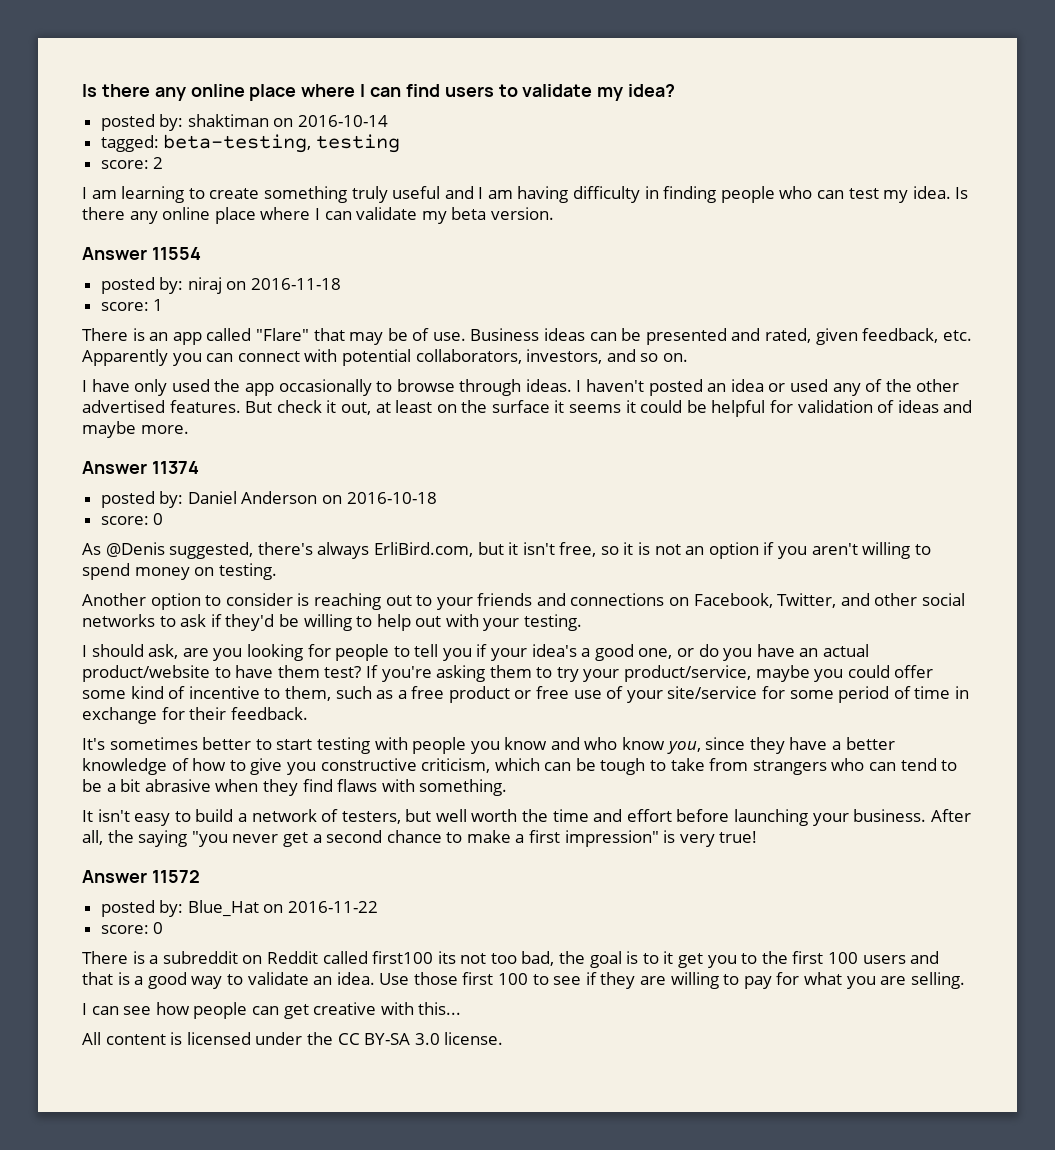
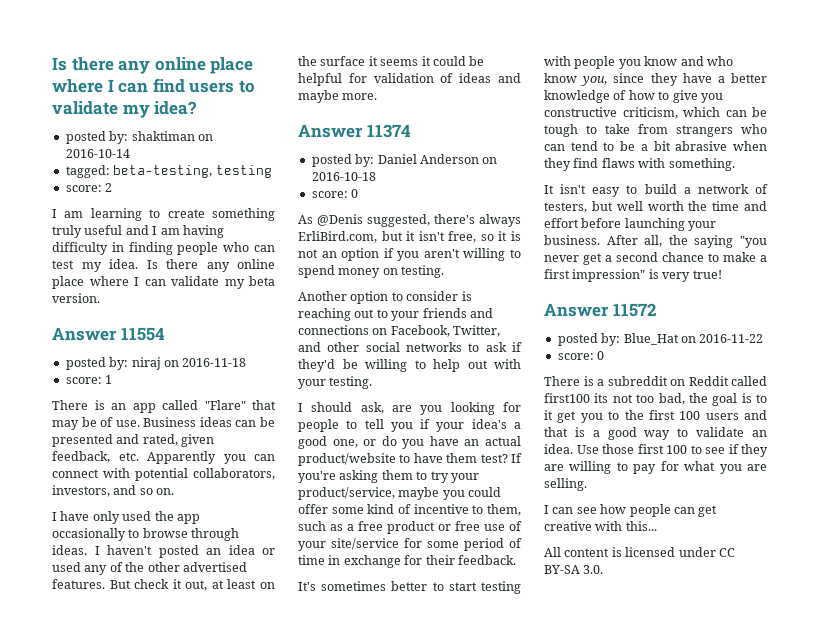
[306,1032,333,1045] the -> (716, 552) none
[414,1032,504,1045] 3.0 license. -> [583,565,604,574] 3.0.

